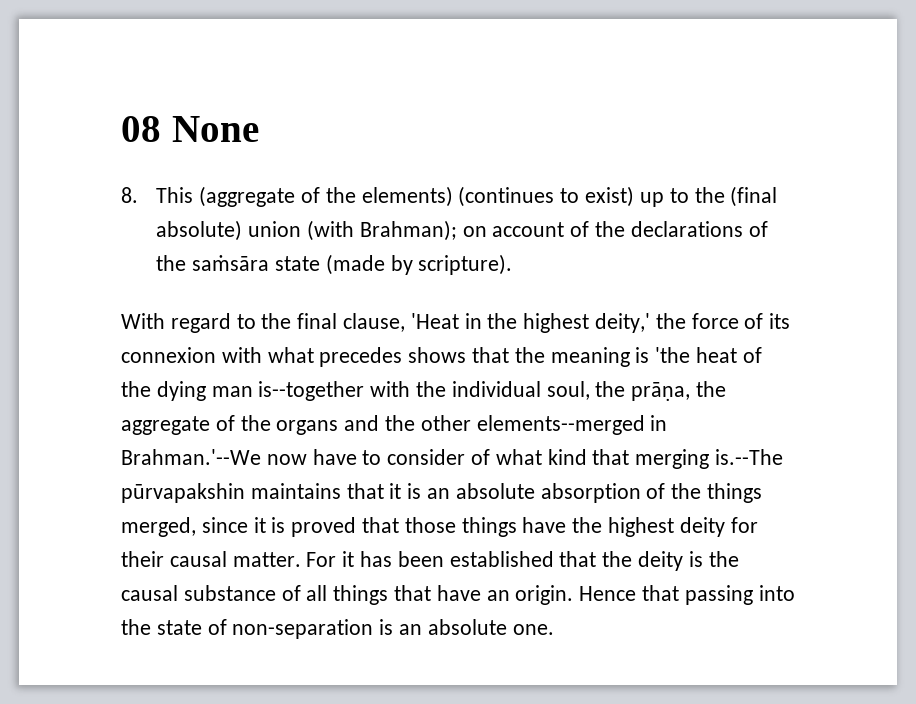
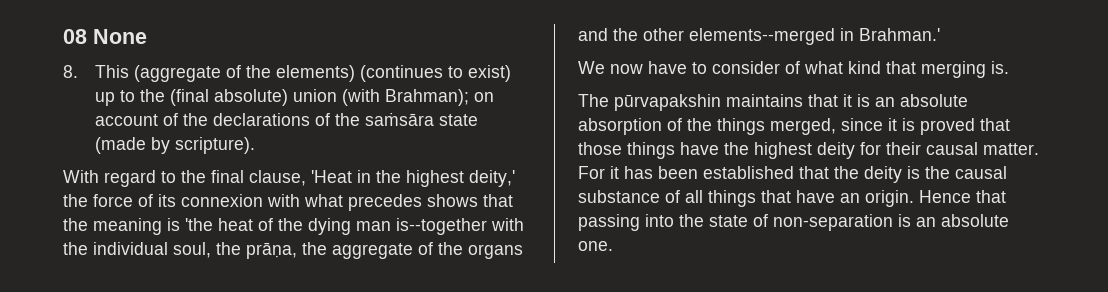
[121,449,261,465] Brahman.'--We -> [859,28,940,41] [578,61,605,74] Brahman.' // We
[715,449,784,465] is.--The -> [991,61,1009,74] [578,94,609,107] is. // The

